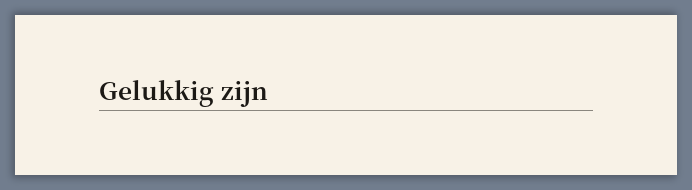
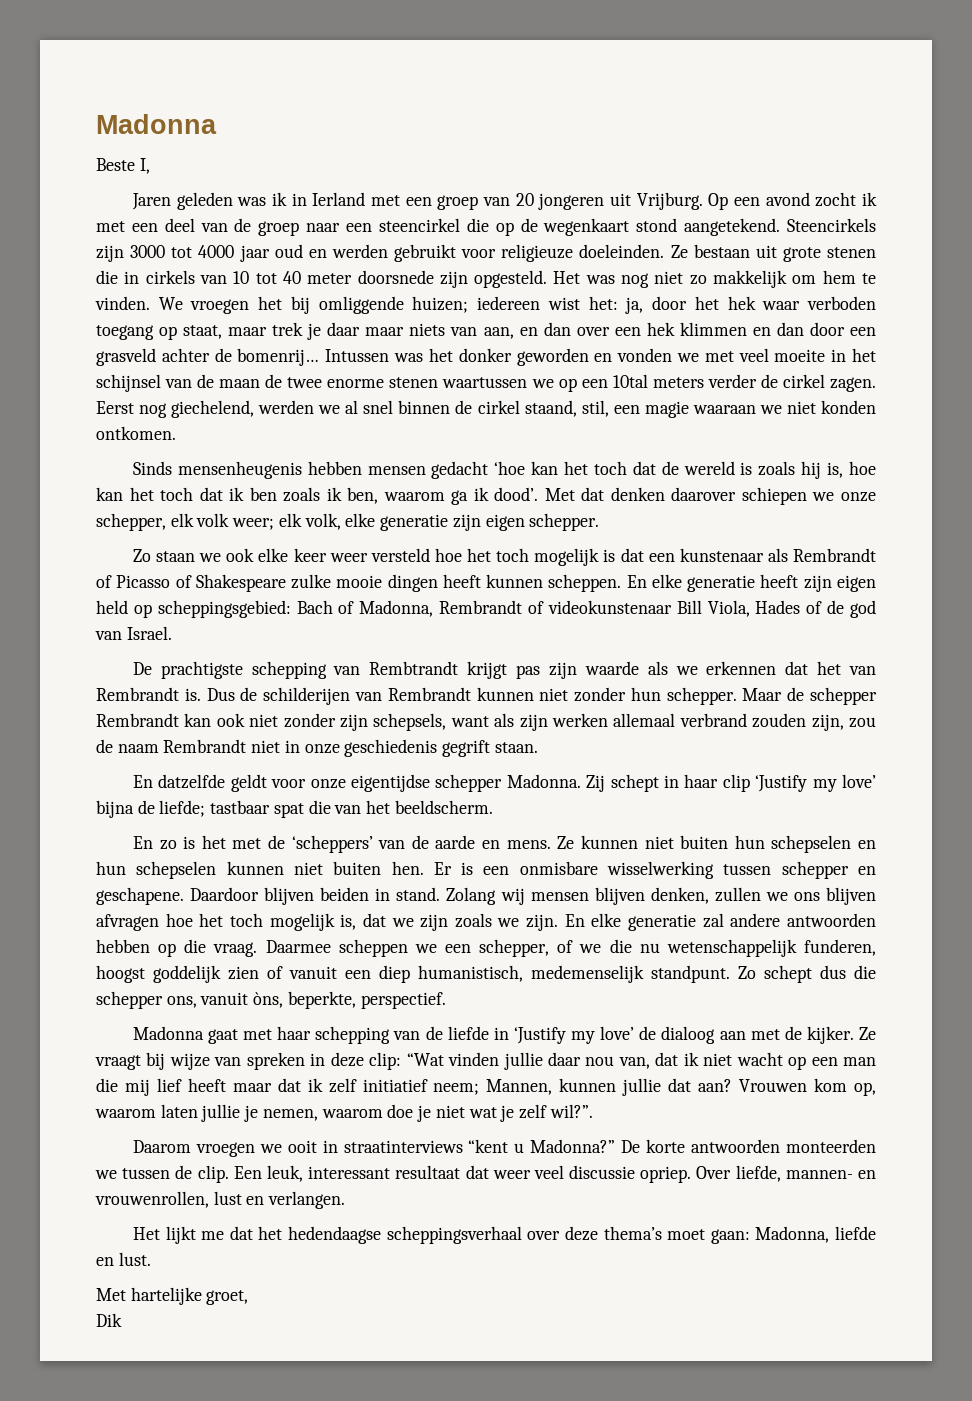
[99,80,268,107] Gelukkig zijn -> [96,114,217,134] [96,158,150,174] [131,192,877,210] [96,218,877,236] [96,244,876,262] [96,270,876,288] [95,296,877,314] [96,322,876,340] [96,348,876,366] [96,374,876,392] [96,400,876,418] [96,426,176,440] [132,461,876,479] [96,487,876,505] [96,513,600,531] [132,548,876,566] [96,574,876,592] [96,600,877,618] [95,626,172,640] [132,661,876,679] [96,687,878,705] [96,713,876,731] [96,739,538,757] [132,774,877,792] [96,800,493,818] [132,835,876,853] [96,861,876,879] [96,887,876,905] [96,913,876,931] [96,939,876,957] [96,965,876,983] [96,991,446,1009] [132,1026,876,1044] [95,1052,877,1070] [96,1078,877,1096] [95,1104,593,1122] [132,1139,876,1157] [95,1165,876,1183] [95,1191,346,1209] [132,1226,877,1244] [96,1252,151,1266] [96,1287,249,1305] [96,1313,122,1327] Madonna // Beste I, // Jaren geleden was ik in Ierland met een groep van 20 jongeren uit Vrijburg. Op een avond zocht ik met een deel van de groep naar een steencirkel die op de wegenkaart stond aangetekend. Steencirkels zijn 3000 tot 4000 jaar oud en werden gebruikt voor religieuze doeleinden. Ze bestaan uit grote stenen die in cirkels van 10 tot 40 meter doorsnede zijn opgesteld. Het was nog niet zo makkelijk om hem te vinden. We vroegen het bij omliggende huizen; iedereen wist het: ja, door het hek waar verboden toegang op staat, maar trek je daar maar niets van aan, en dan over een hek klimmen en dan door een grasveld achter de bomenrij… Intussen was het donker geworden en vonden we met veel moeite in het schijnsel van de maan de twee enorme stenen waartussen we op een 10tal meters verder de cirkel zagen. Eerst nog giechelend, werden we al snel binnen de cirkel staand, stil, een magie waaraan we niet konden ontkomen. // Sinds mensenheugenis hebben mensen gedacht ‘hoe kan het toch dat de wereld is zoals hij is, hoe kan het toch dat ik ben zoals ik ben, waarom ga ik dood’. Met dat denken daarover schiepen we onze schepper, elk volk weer; elk volk, elke generatie zijn eigen schepper. // Zo staan we ook elke keer weer versteld hoe het toch mogelijk is dat een kunstenaar als Rembrandt of Picasso of Shakespeare zulke mooie dingen heeft kunnen scheppen. En elke generatie heeft zijn eigen held op scheppingsgebied: Bach of Madonna, Rembrandt of videokunstenaar Bill Viola, Hades of de god van Israel. // De prachtigste schepping van Rembtrandt krijgt pas zijn waarde als we erkennen dat het van Rembrandt is. Dus de schilderijen van Rembrandt kunnen niet zonder hun schepper. Maar de schepper Rembrandt kan ook niet zonder zijn schepsels, want als zijn werken allemaal verbrand zouden zijn, zou de naam Rembrandt niet in onze geschiedenis gegrift staan. // En datzelfde geldt voor onze eigentijdse schepper Madonna. Zij schept in haar clip ‘Justify my love’ bijna de liefde; tastbaar spat die van het beeldscherm. // En zo is het met de ‘scheppers’ van de aarde en mens. Ze kunnen niet buiten hun schepselen en hun schepselen kunnen niet buiten hen. Er is een onmisbare wisselwerking tussen schepper en geschapene. Daardoor blijven beiden in stand. Zolang wij mensen blijven denken, zullen we ons blijven afvragen hoe het toch mogelijk is, dat we zijn zoals we zijn. En elke generatie zal andere antwoorden hebben op die vraag. Daarmee scheppen we een schepper, of we die nu wetenschappelijk funderen, hoogst goddelijk zien of vanuit een diep humanistisch, medemenselijk standpunt. Zo schept dus die schepper ons, vanuit òns, beperkte, perspectief. // Madonna gaat met haar schepping van de liefde in ‘Justify my love’ de dialoog aan met de kijker. Ze vraagt bij wijze van spreken in deze clip: “Wat vinden jullie daar nou van, dat ik niet wacht op een man die mij lief heeft maar dat ik zelf initiatief neem; Mannen, kunnen jullie dat aan? Vrouwen kom op, waarom laten jullie je nemen, waarom doe je niet wat je zelf wil?”. // Daarom vroegen we ooit in straatinterviews “kent u Madonna?” De korte antwoorden monteerden we tussen de clip. Een leuk, interessant resultaat dat weer veel discussie opriep. Over liefde, mannen- en vrouwenrollen, lust en verlangen. // Het lijkt me dat het hedendaagse scheppingsverhaal over deze thema’s moet gaan: Madonna, liefde en lust. // Met hartelijke groet, // Dik

